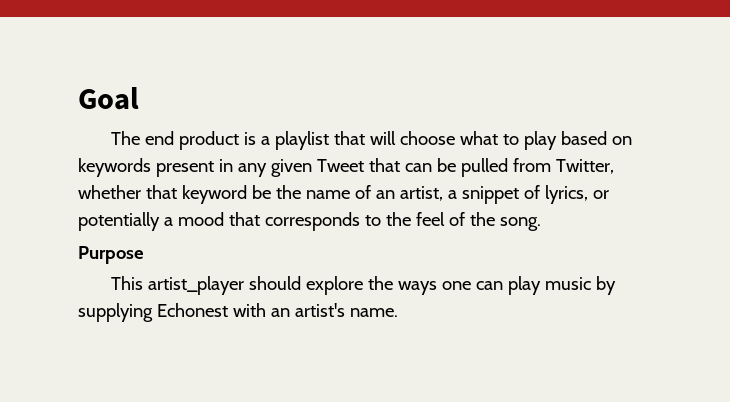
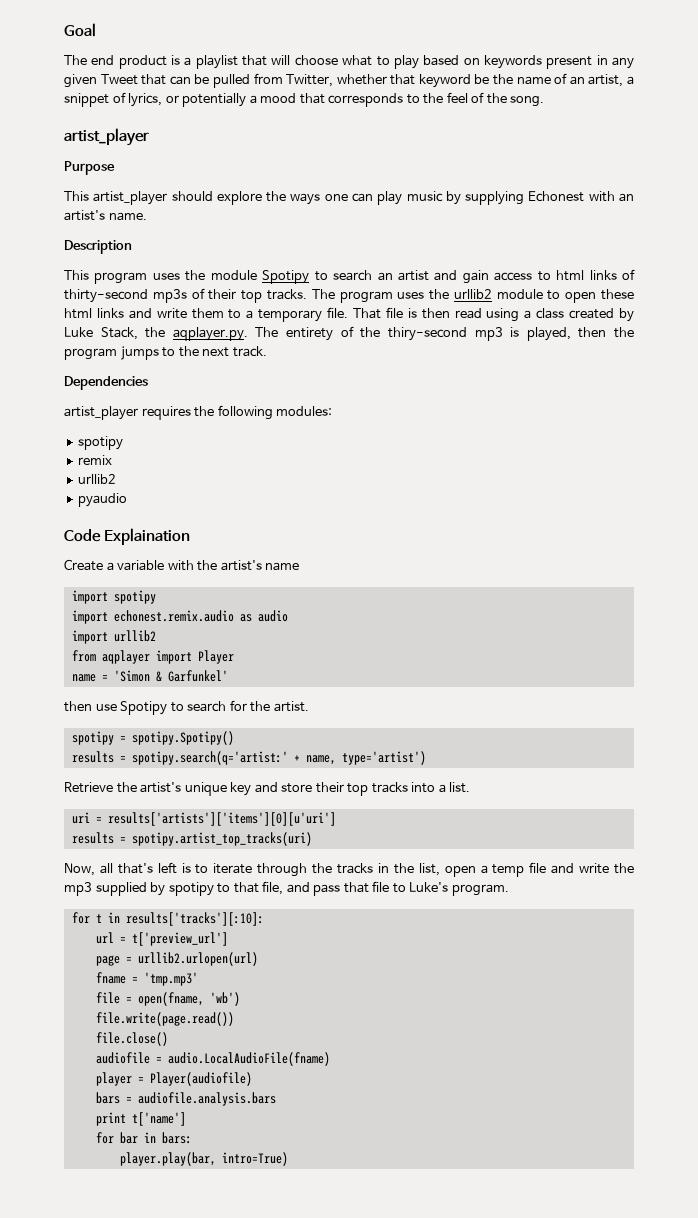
(541, 224) none -> [64,128,149,146] // artist_player
(398, 312) none -> [64,240,132,254] [64,269,635,284] [64,288,634,303] [64,307,635,322] [64,326,635,341] [64,346,267,360] [64,376,148,390] [64,405,333,420] [78,436,124,450] [78,455,113,465] [78,474,117,484] [78,493,128,507] [64,528,191,545] [64,559,300,571] [71,590,156,604] [71,610,288,624] [71,630,156,644] [71,650,234,664] [71,670,228,682] [64,700,309,715] [71,731,234,745] [71,751,426,765] [64,782,471,796] [71,812,336,826] [71,832,312,846] [64,862,634,877] [64,881,509,896] [71,912,264,926] [95,932,228,946] [95,952,258,966] [95,972,198,986] [95,992,240,1006] [95,1012,234,1026] [95,1032,168,1046] [95,1052,330,1066] [95,1072,252,1086] [95,1092,276,1106] [95,1112,186,1126] [95,1132,192,1144] [119,1152,288,1166] // Description // This program uses the module Spotipy to search an artist and gain access to html links of thirty-second mp3s of their top tracks. The program uses the urllib2 module to open these html links and write them to a temporary file. That file is then read using a class created by Luke Stack, the aqplayer.py. The entirety of the thiry-second mp3 is played, then the program jumps to the next track. // Dependencies // artist_player requires the following modules: // spotipy // remix // urllib2 // pyaudio // Code Explaination // Create a variable with the artist's name // import spotipy // import echonest.remix.audio as audio // import urllib2 // from aqplayer import Player // name = 'Simon & Garfunkel' // then use Spotipy to search for the artist. // spotipy = spotipy.Spotipy() // results = spotipy.search(q='artist:' + name, type='artist') // Retrieve the artist's unique key and store their top tracks into a list. // uri = results['artists']['items'][0][u'uri'] // results = spotipy.artist_top_tracks(uri) // Now, all that's left is to iterate through the tracks in the list, open a temp file and write the mp3 supplied by spotipy to that file, and pass that file to Luke's program. // for t in results['tracks'][:10]: // url = t['preview_url'] // page = urllib2.urlopen(url) // fname = 'tmp.mp3' // file = open(fname, 'wb') // file.write(page.read()) // file.close() // audiofile = audio.LocalAudioFile(fname) // player = Player(audiofile) // bars = audiofile.analysis.bars // print t['name'] // for bar in bars: // player.play(bar, intro=True)

